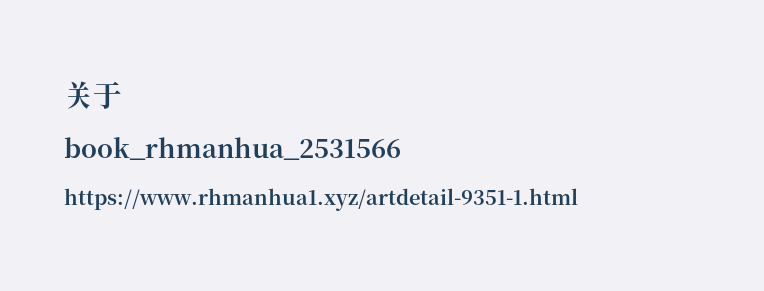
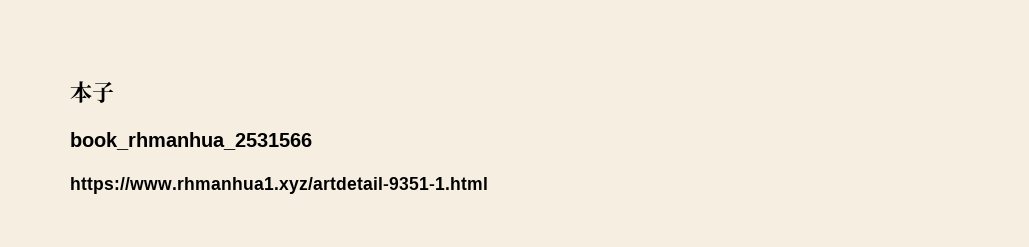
[64,81,122,109] 关于 -> [70,81,114,103] 本子

